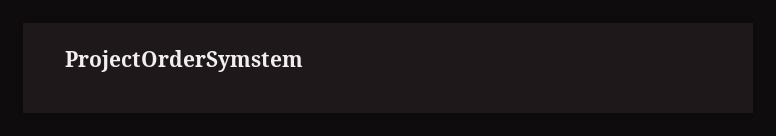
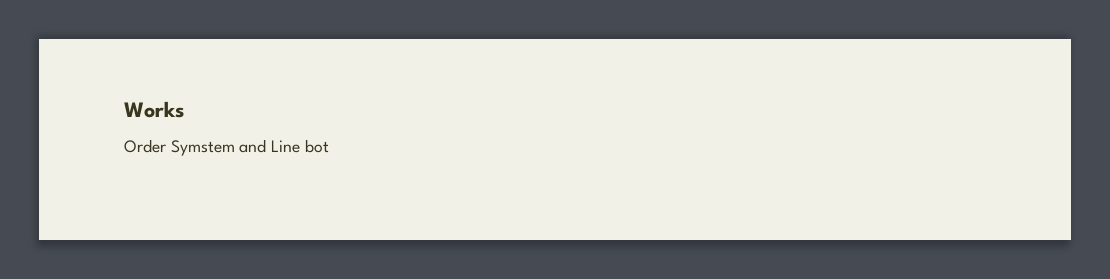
[65,50,303,72] ProjectOrderSymstem -> [124,101,184,118] [124,139,329,156] Works // Order Symstem and Line bot

